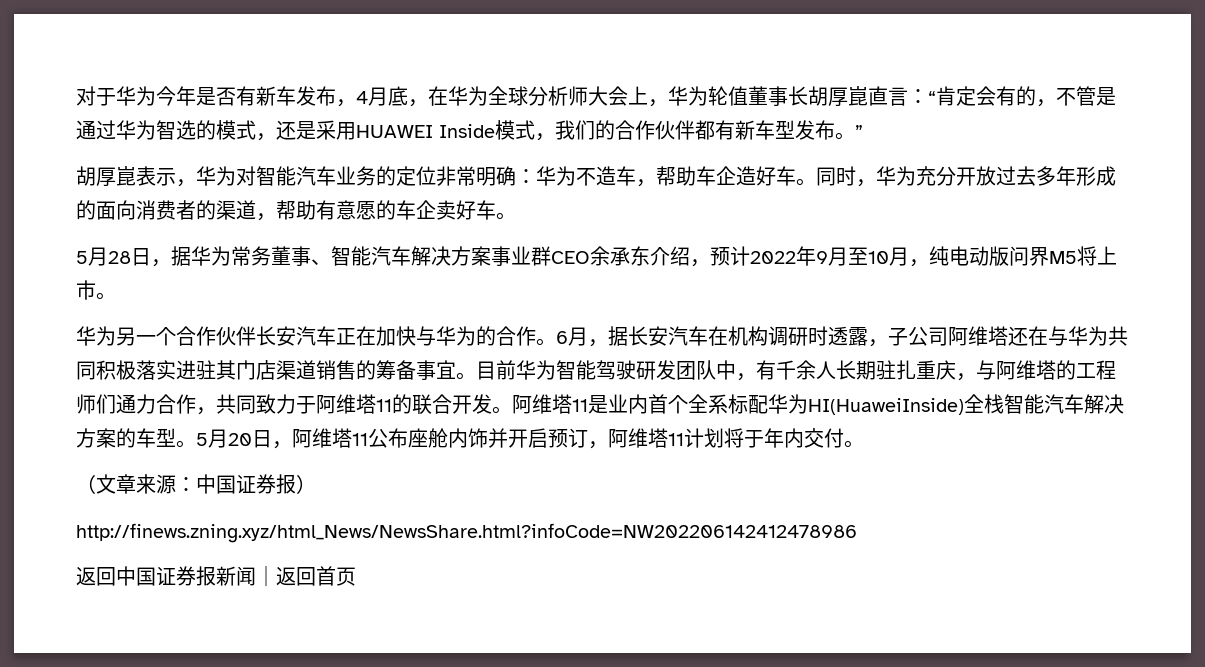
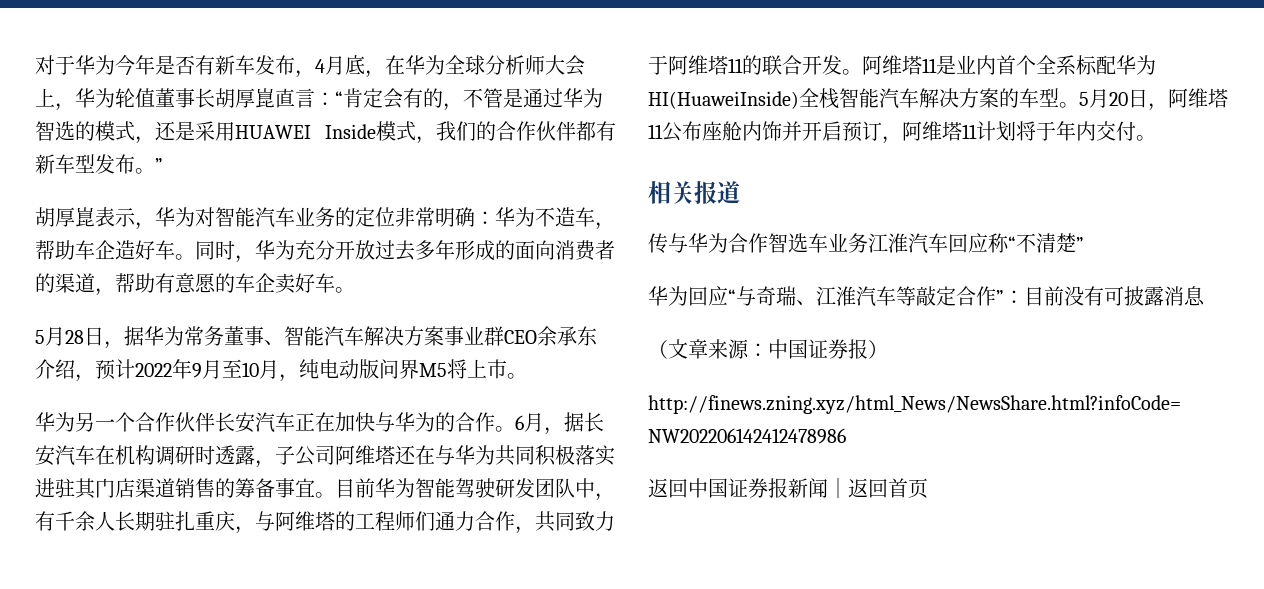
(864, 444) none -> [648,181,740,204] [648,233,1084,253] [648,286,1205,306] // 相关报道 // 传与华为合作智选车业务江淮汽车回应称“不清楚” // 华为回应“与奇瑞、江淮汽车等敲定合作”：目前没有可披露消息

